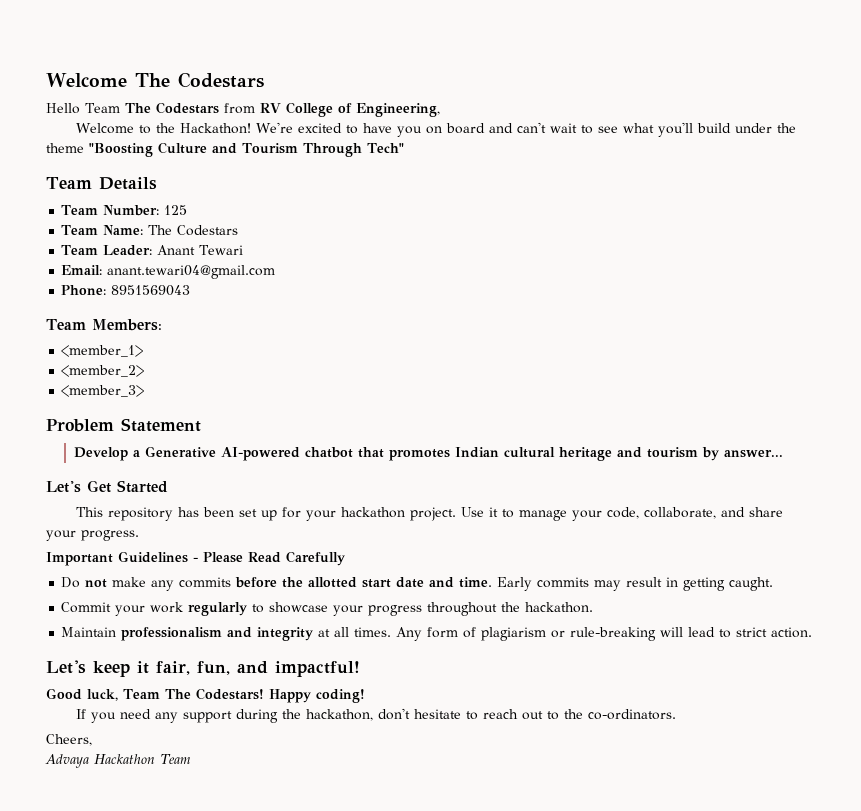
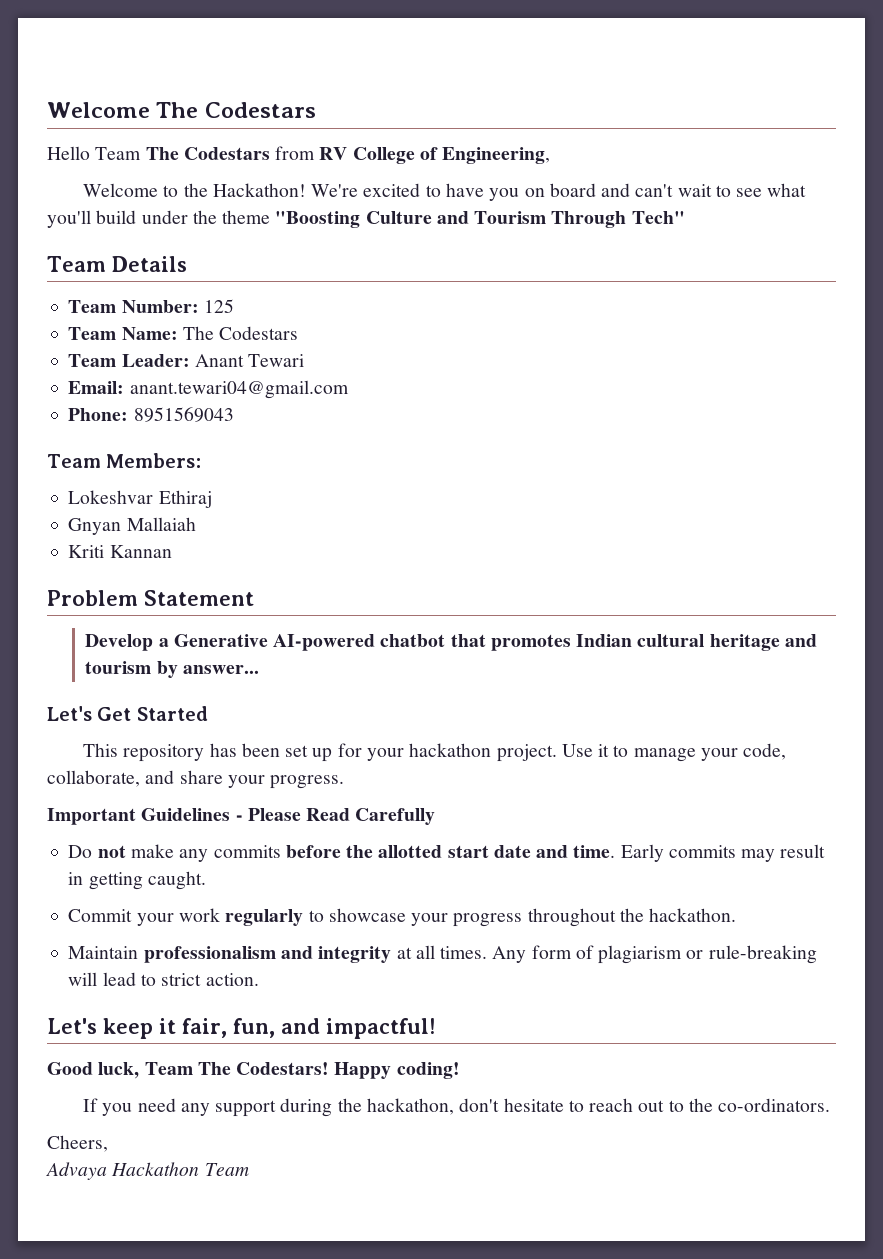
[61,345,144,357] [61,365,145,377] [61,385,145,397] <member_1> // <member_2> // <member_3> -> [68,490,212,508] [68,517,196,535] [68,545,172,558] Lokeshvar Ethiraj // Gnyan Mallaiah // Kriti Kannan

